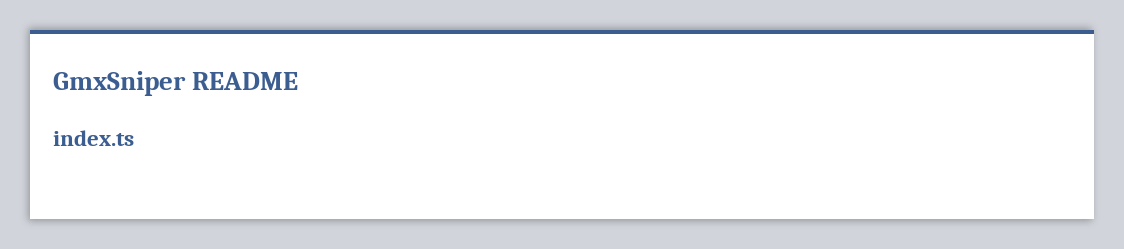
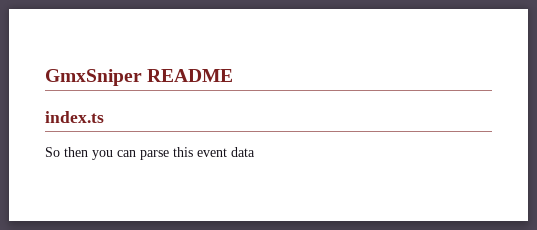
(134, 138) none -> [45,147,255,160] // So then you can parse this event data

